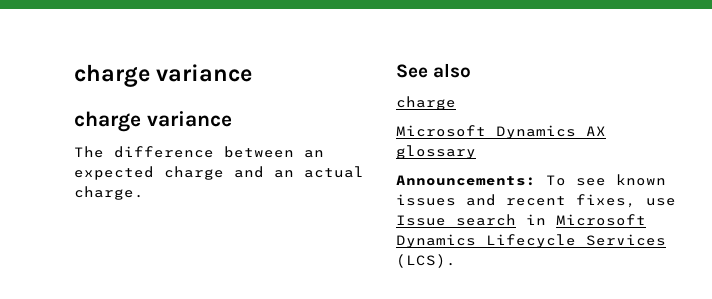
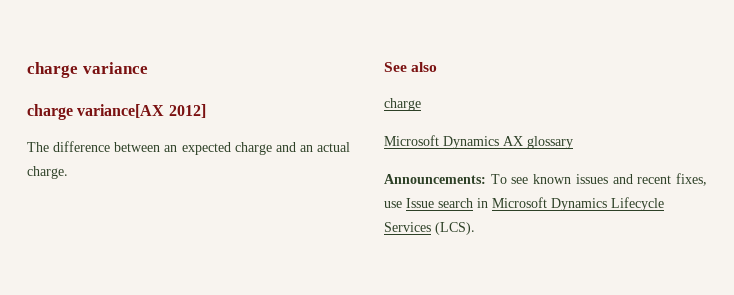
[146,111,232,127] variance -> [77,104,206,118] variance[AX 2012]

